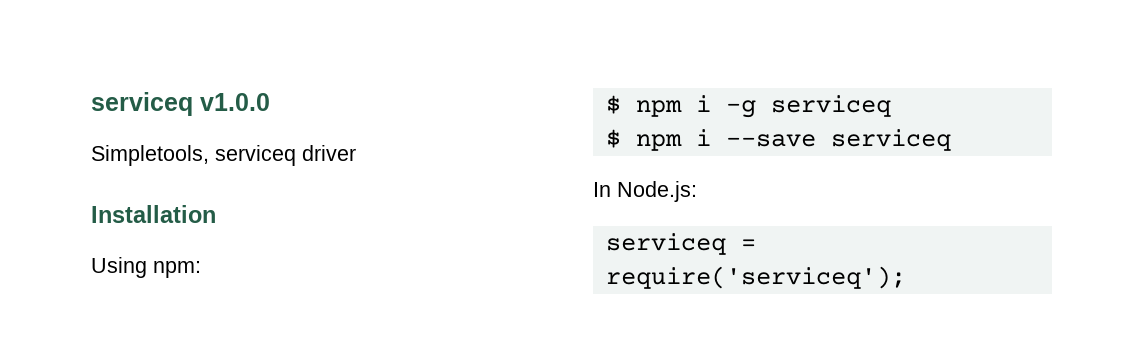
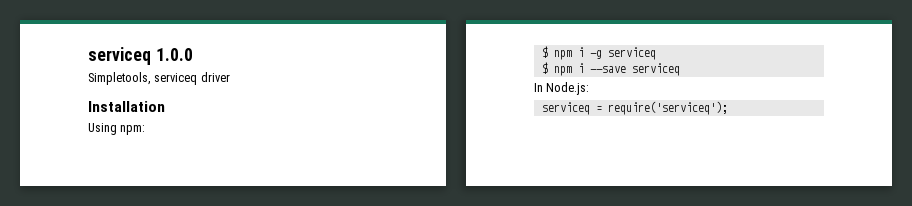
[91,92,270,116] serviceq v1.0.0 -> [88,47,193,65] serviceq 1.0.0

